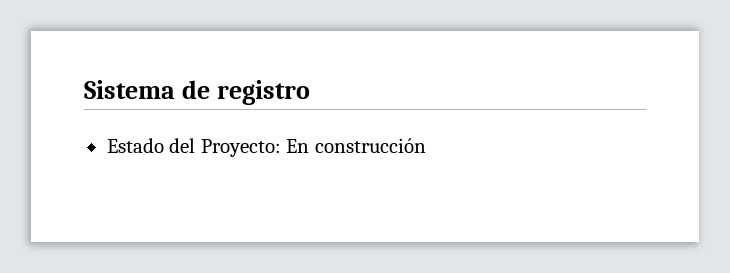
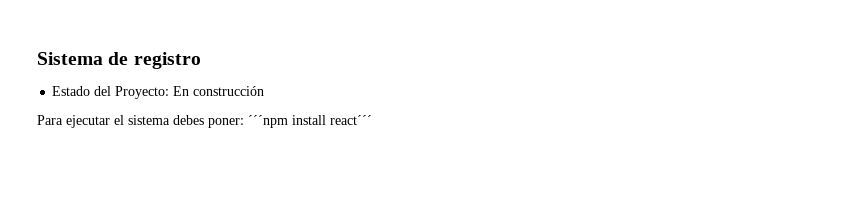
(426, 145) none -> [37,115,372,128] // Para ejecutar el sistema debes poner: ´´´npm install react´´´

